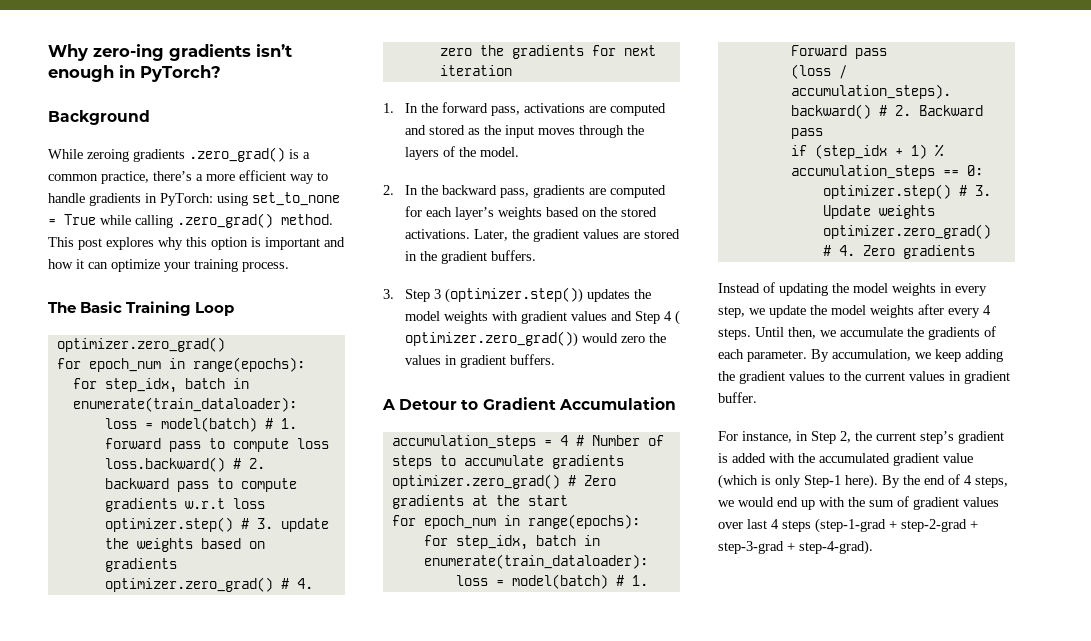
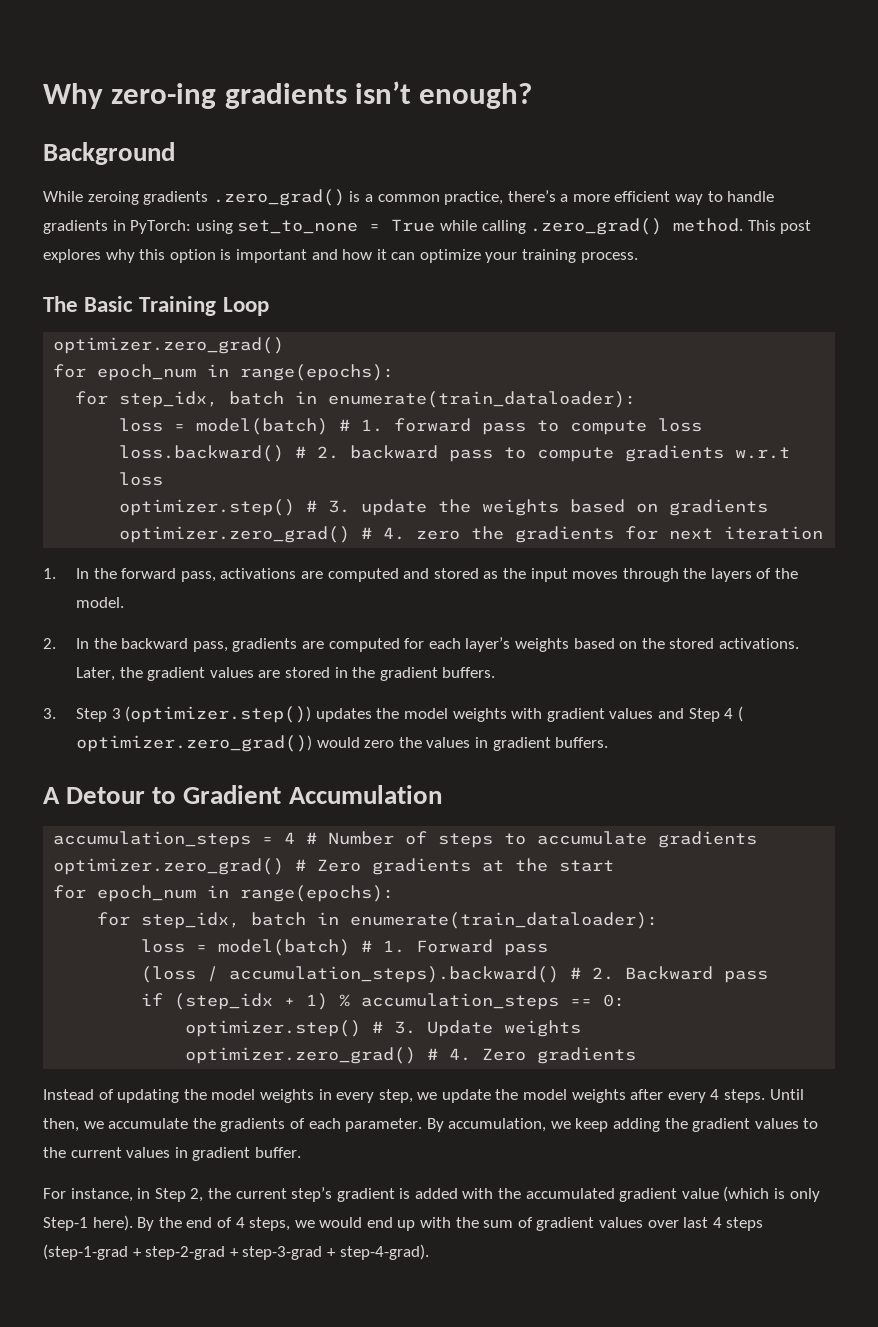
[48,65,221,82] enough in PyTorch? -> [419,83,533,109] enough?

